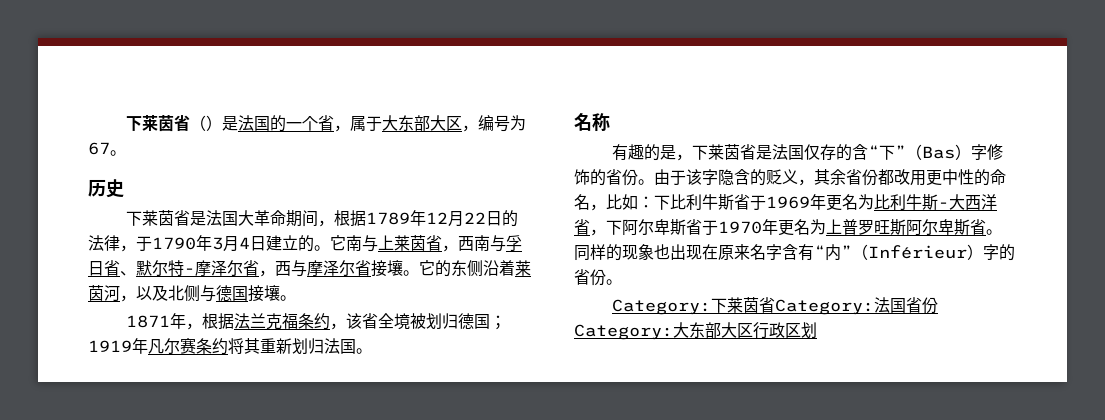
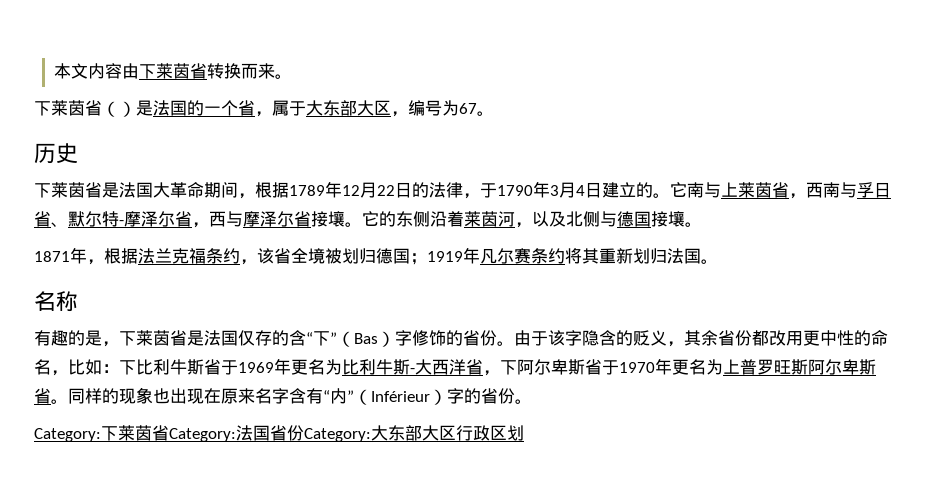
(125, 123) none -> [54,63,293,79] 本文内容由下莱茵省转换而来。 //

